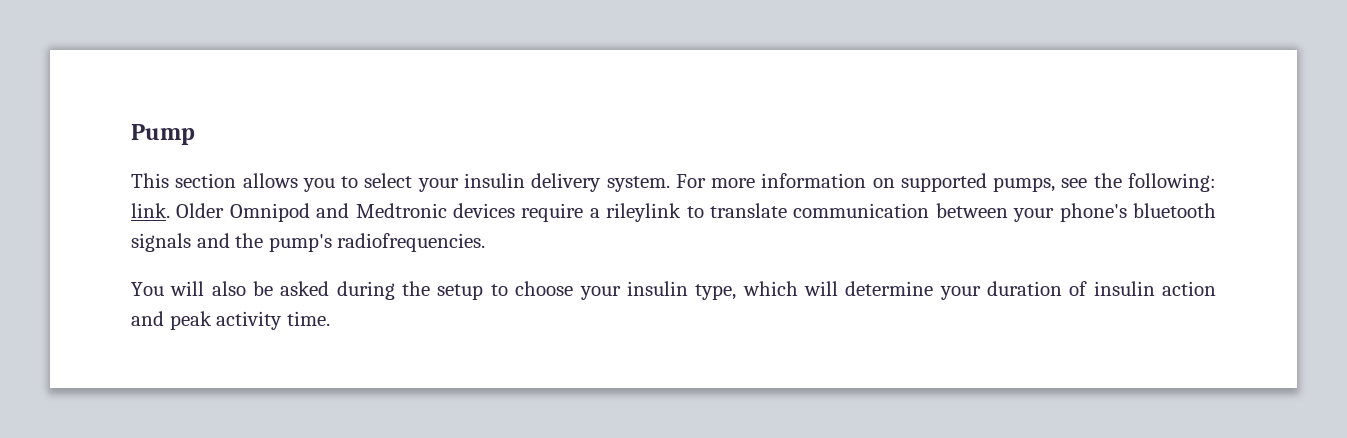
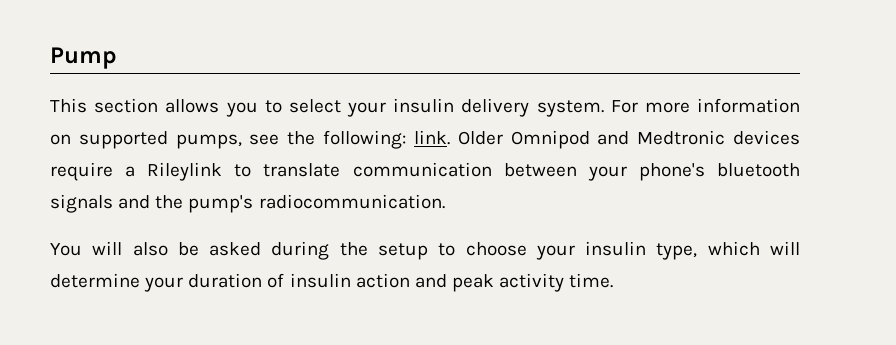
[606,203,682,222] rileylink -> [147,162,223,181] Rileylink
[337,233,486,252] radiofrequencies. -> [258,194,445,209] radiocommunication.

